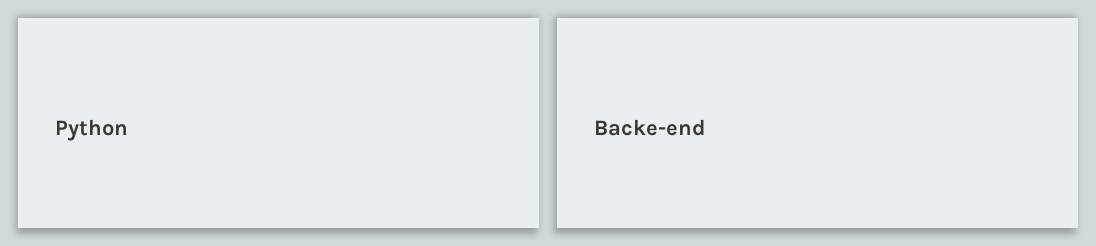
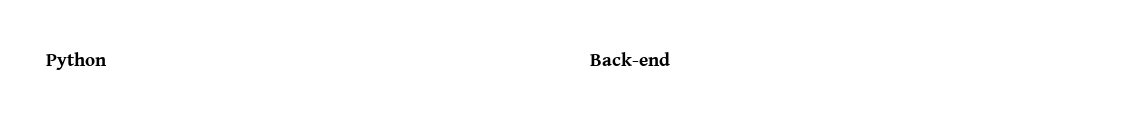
[594,119,706,136] Backe-end -> [590,52,670,66] Back-end

